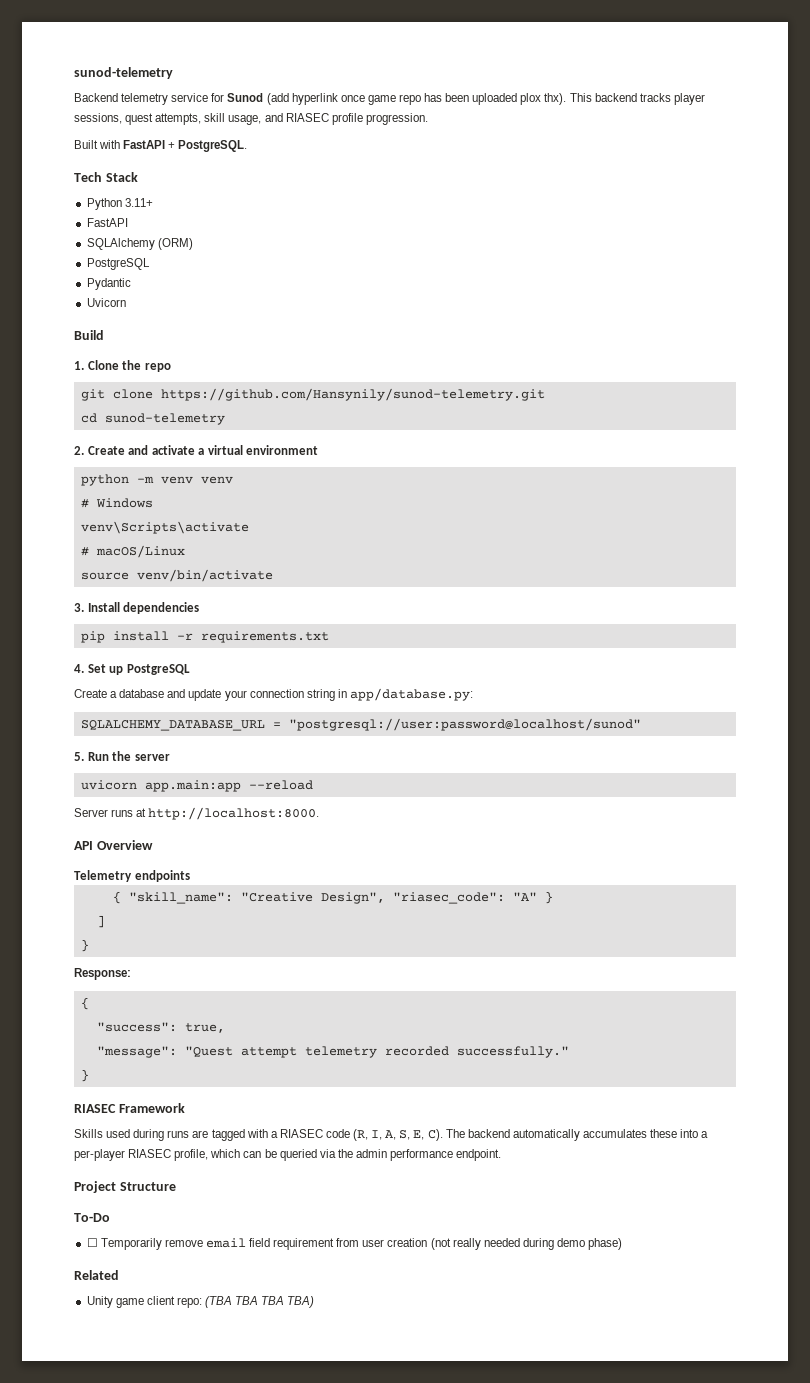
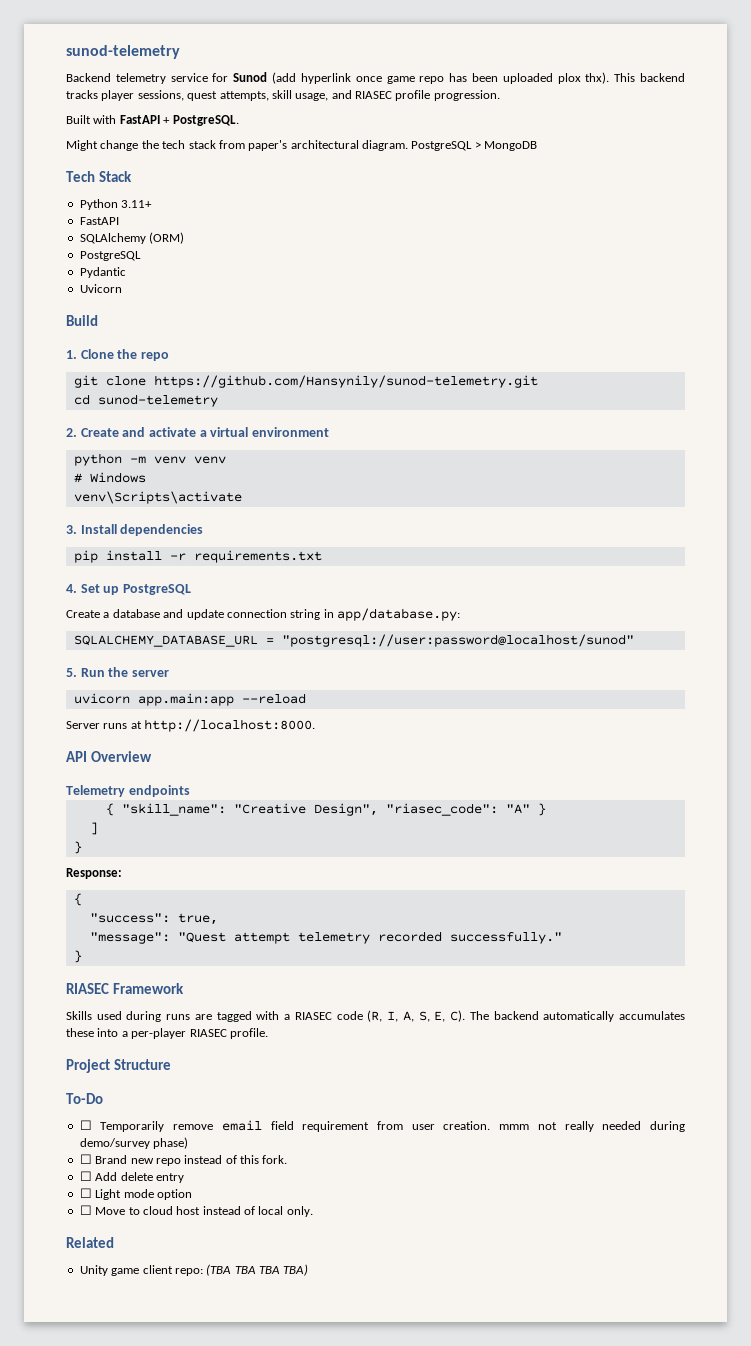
(248, 146) none -> [66,140,538,151] // Might change the tech stack from paper's architectural diagram. PostgreSQL > MongoDB
[80,545,185,558] [80,569,273,582] // # macOS/Linux // source venv/bin/activate -> (242, 497) none
[224,690,247,701] your -> (224, 614) none
[174,1149,502,1161] profile, which can be queried via the admin performance endpoint. -> [229,1028,268,1039] profile.
[387,1238,451,1250] creation (not -> [443,1121,557,1130] creation. mmm not
[557,1238,586,1247] demo -> [79,1138,150,1149] demo/survey
(623, 1244) none -> [79,1154,288,1166] [79,1171,184,1183] [79,1188,192,1200] [79,1205,313,1217] // ☐ Brand new repo instead of this fork. // ☐ Add delete entry // ☐ Light mode option // ☐ Move to cloud host instead of local only.

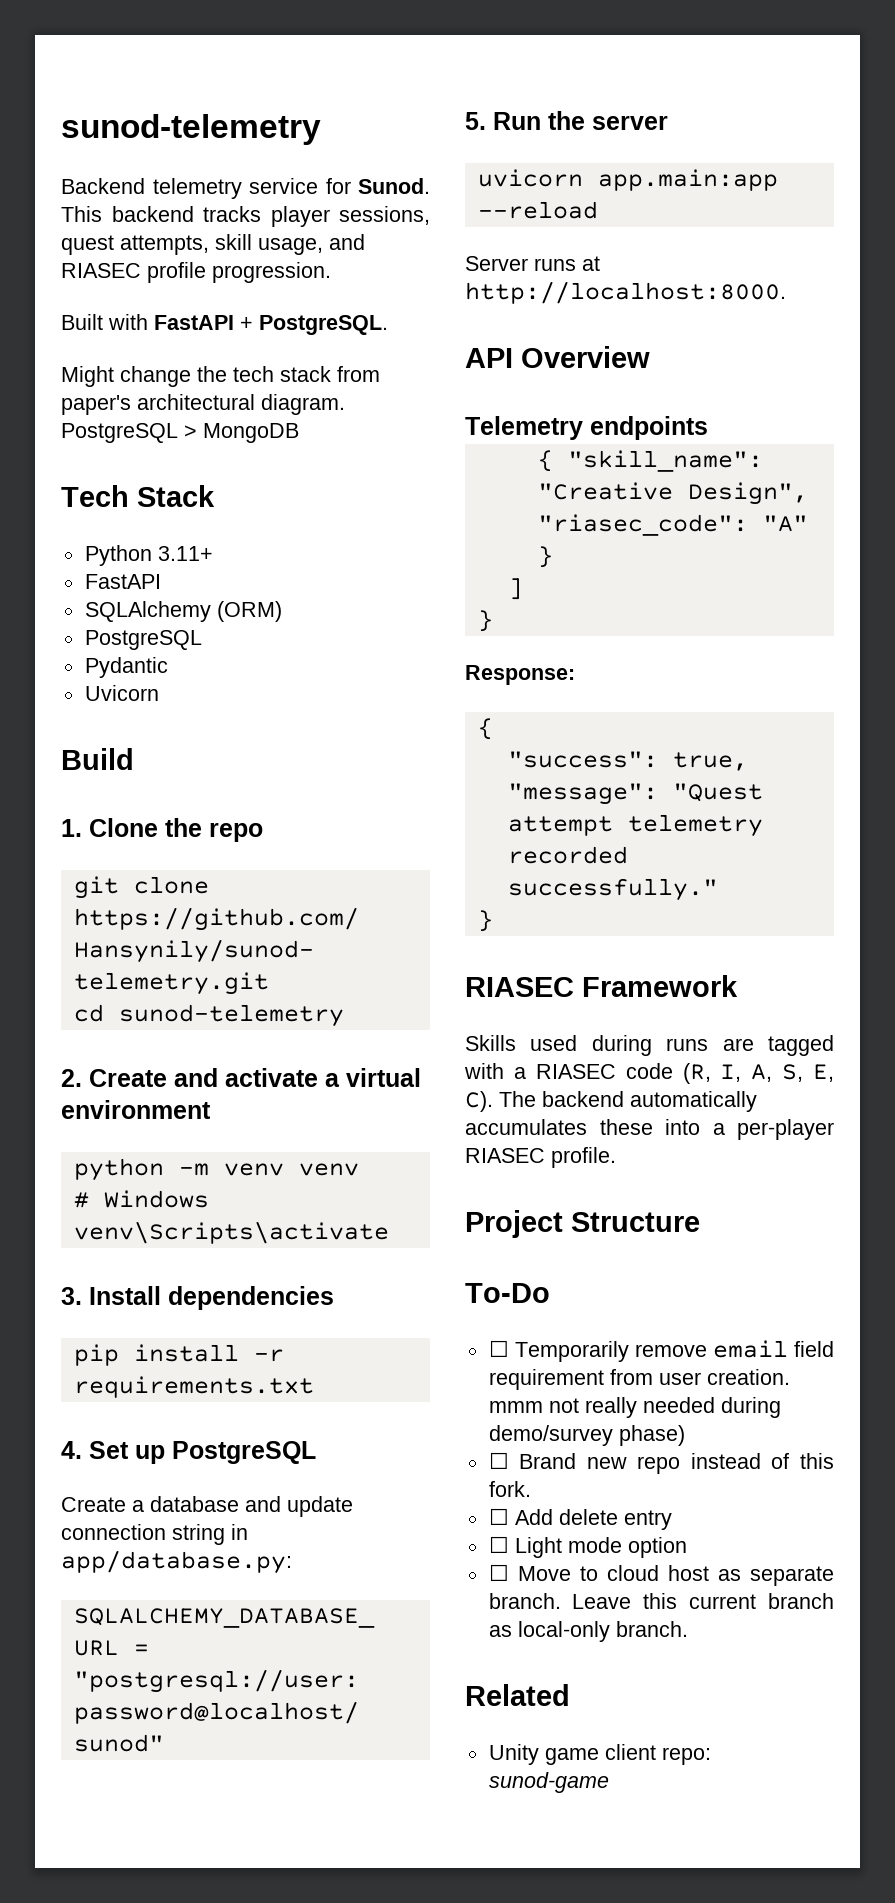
[233,72,610,84] Sunod (add hyperlink once game repo has been uploaded plox thx). -> [358,178,430,194] Sunod.
[202,1206,313,1217] instead of local only. -> [717,1566,834,1586] [488,1593,834,1609] [488,1621,688,1642] as separate branch. Leave this current branch as local-only branch.
[206,1264,309,1276] (TBA TBA TBA TBA) -> [488,1772,609,1793] sunod-game

